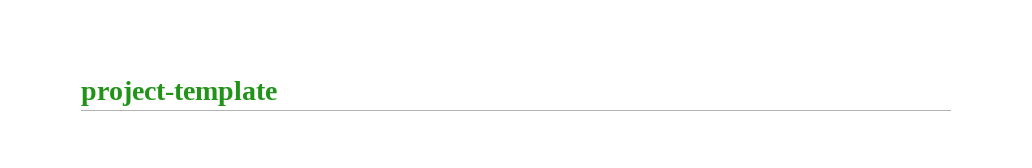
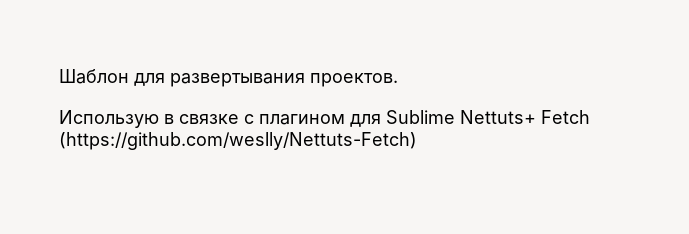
[81,81,277,106] project-template -> [59,69,398,87] [59,110,590,128] [59,132,417,150] Шаблон для развертывания проектов. // Использую в связке с плагином для Sublime Nettuts+ Fetch (https://github.com/weslly/Nettuts-Fetch)

